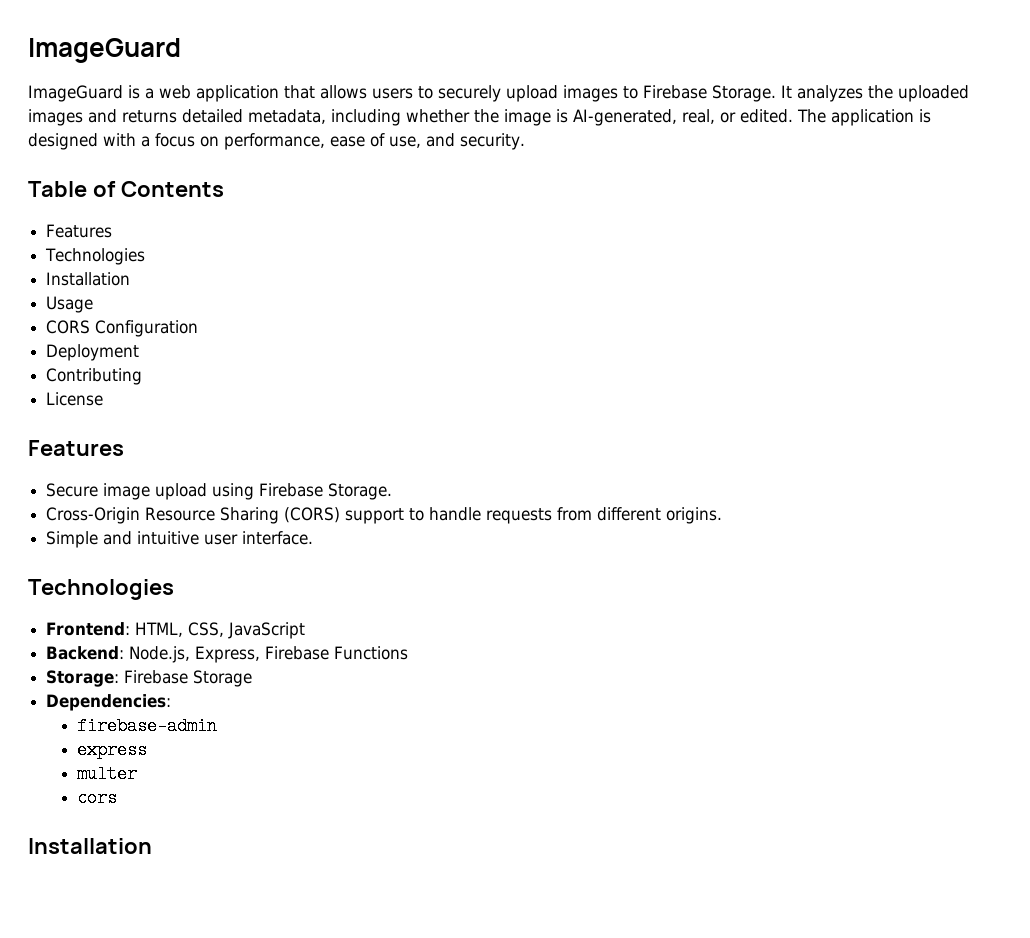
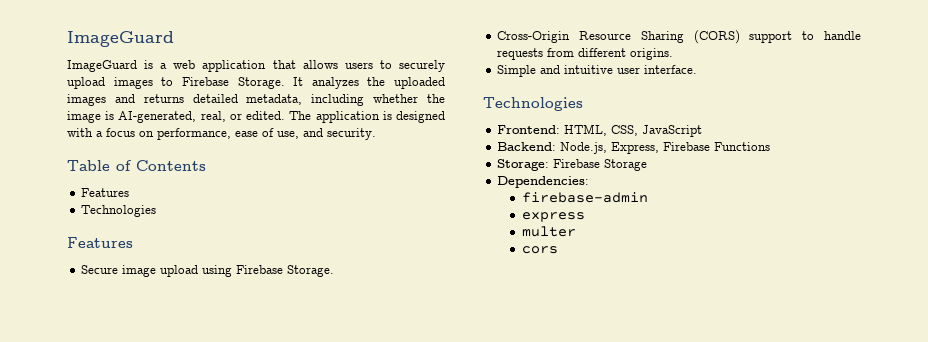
[46,272,131,286] [46,296,94,313] [46,320,199,337] [46,344,140,361] [46,368,143,385] [46,392,104,406] // Installation // Usage // CORS Configuration // Deployment // Contributing // License -> (157, 211) none
[28,838,152,854] // Installation -> (558, 250) none

